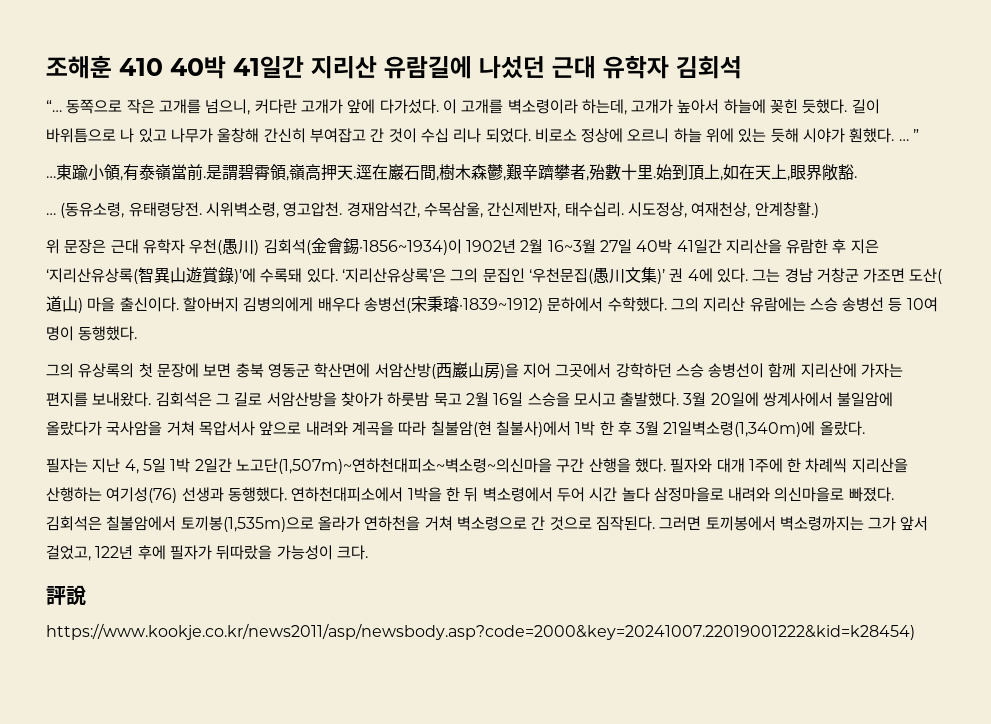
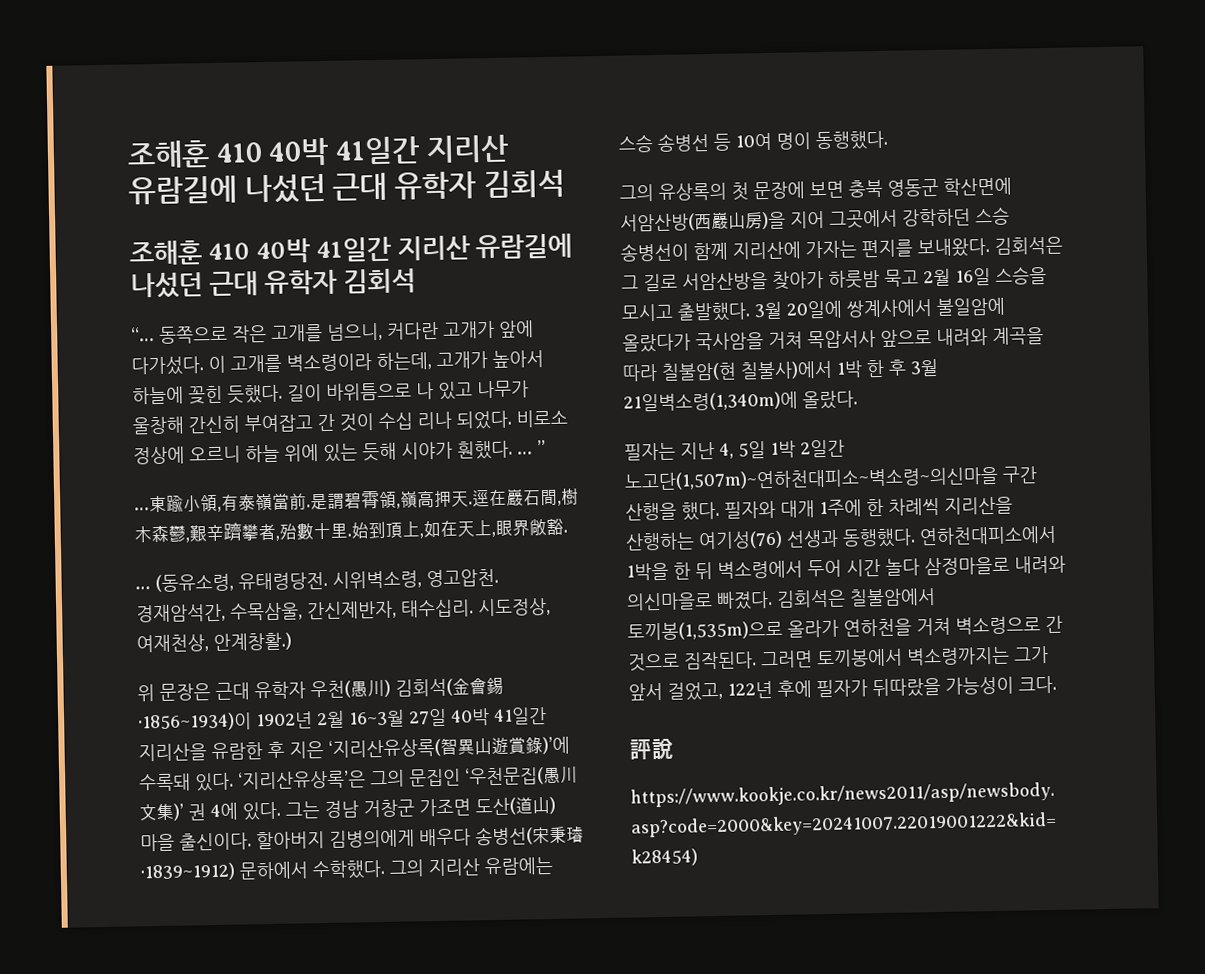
(742, 67) none -> [129,233,573,266] [130,268,416,299] // 조해훈 410 40박 41일간 지리산 유람길에 나섰던 근대 유학자 김회석

